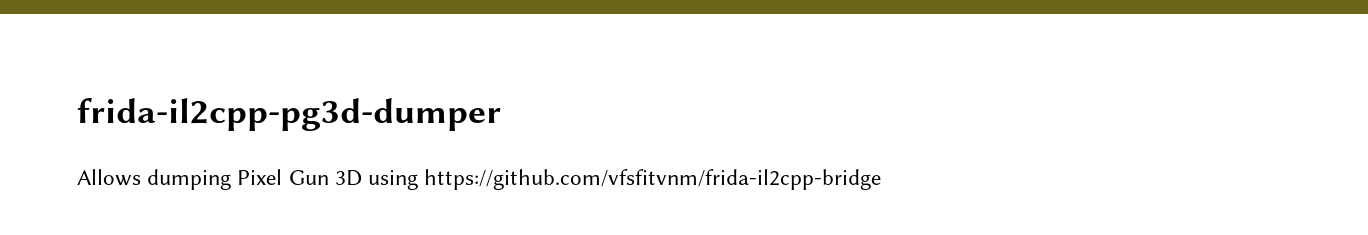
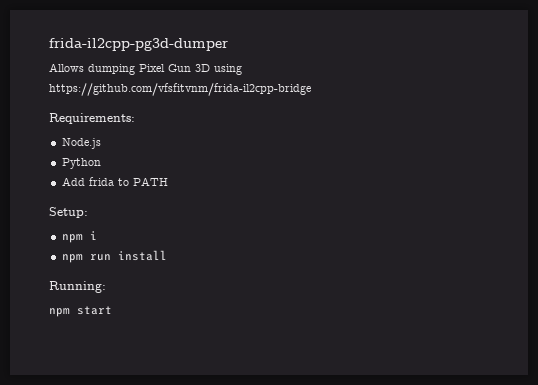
(882, 179) none -> [49,113,135,124] [61,138,101,149] [61,158,101,169] [61,177,168,186] [49,207,88,218] [61,231,97,243] [61,250,167,263] [49,281,106,293] [49,306,112,317] // Requirements: // Node.js // Python // Add frida to PATH // Setup: // npm i // npm run install // Running: // npm start

